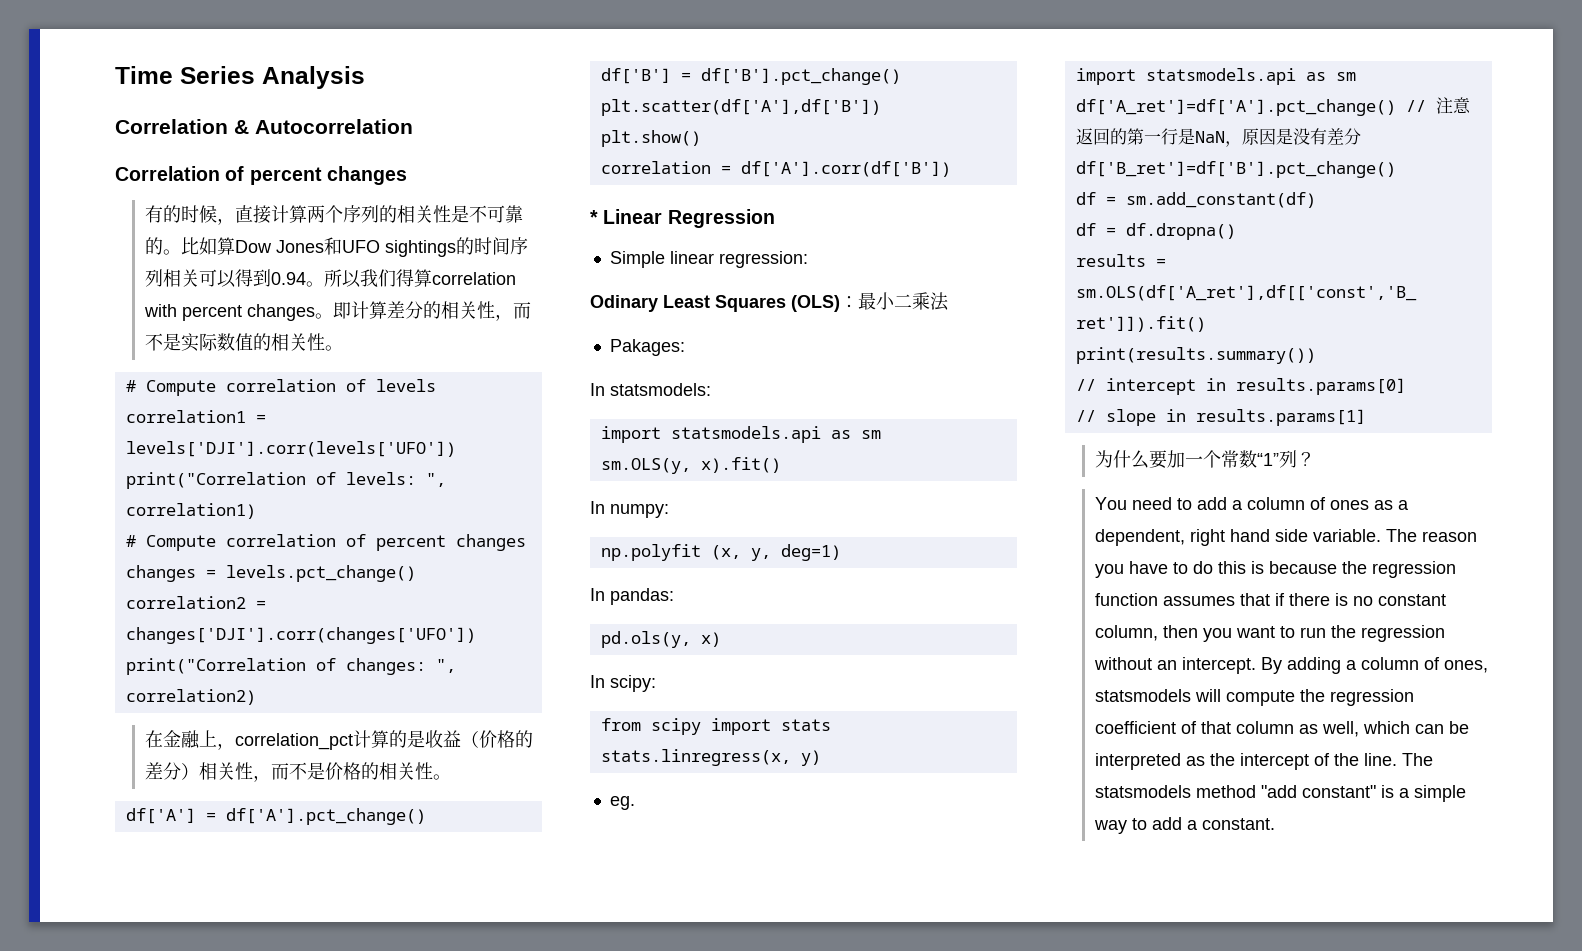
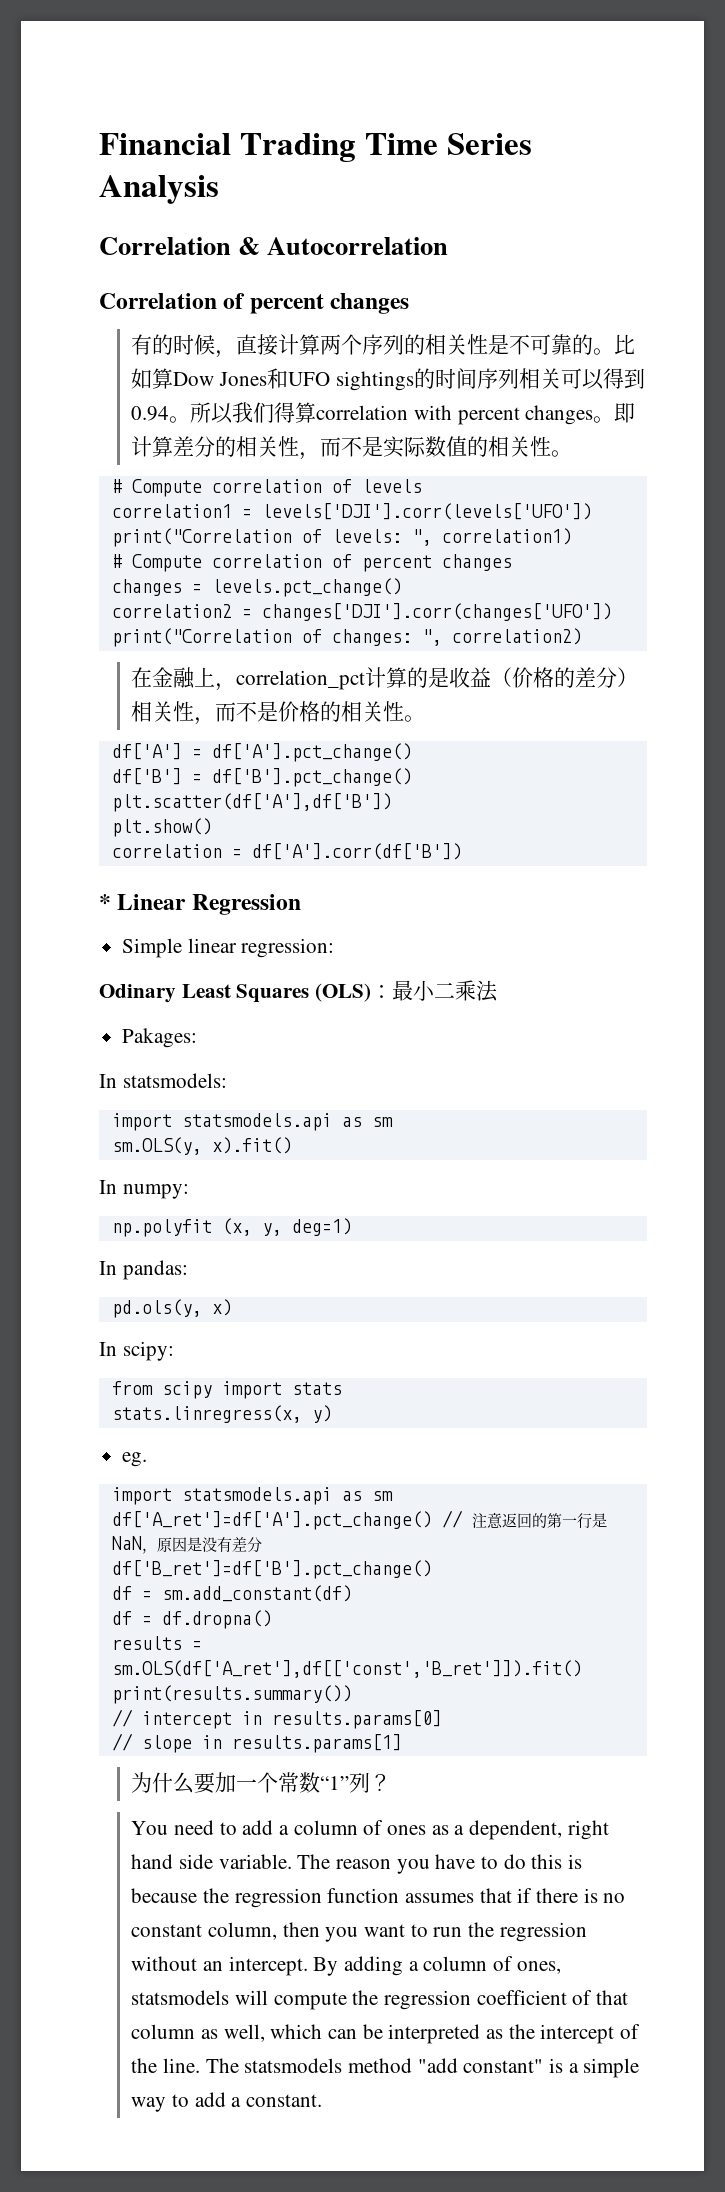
(115, 75) none -> [99,133,356,162] Financial Trading

